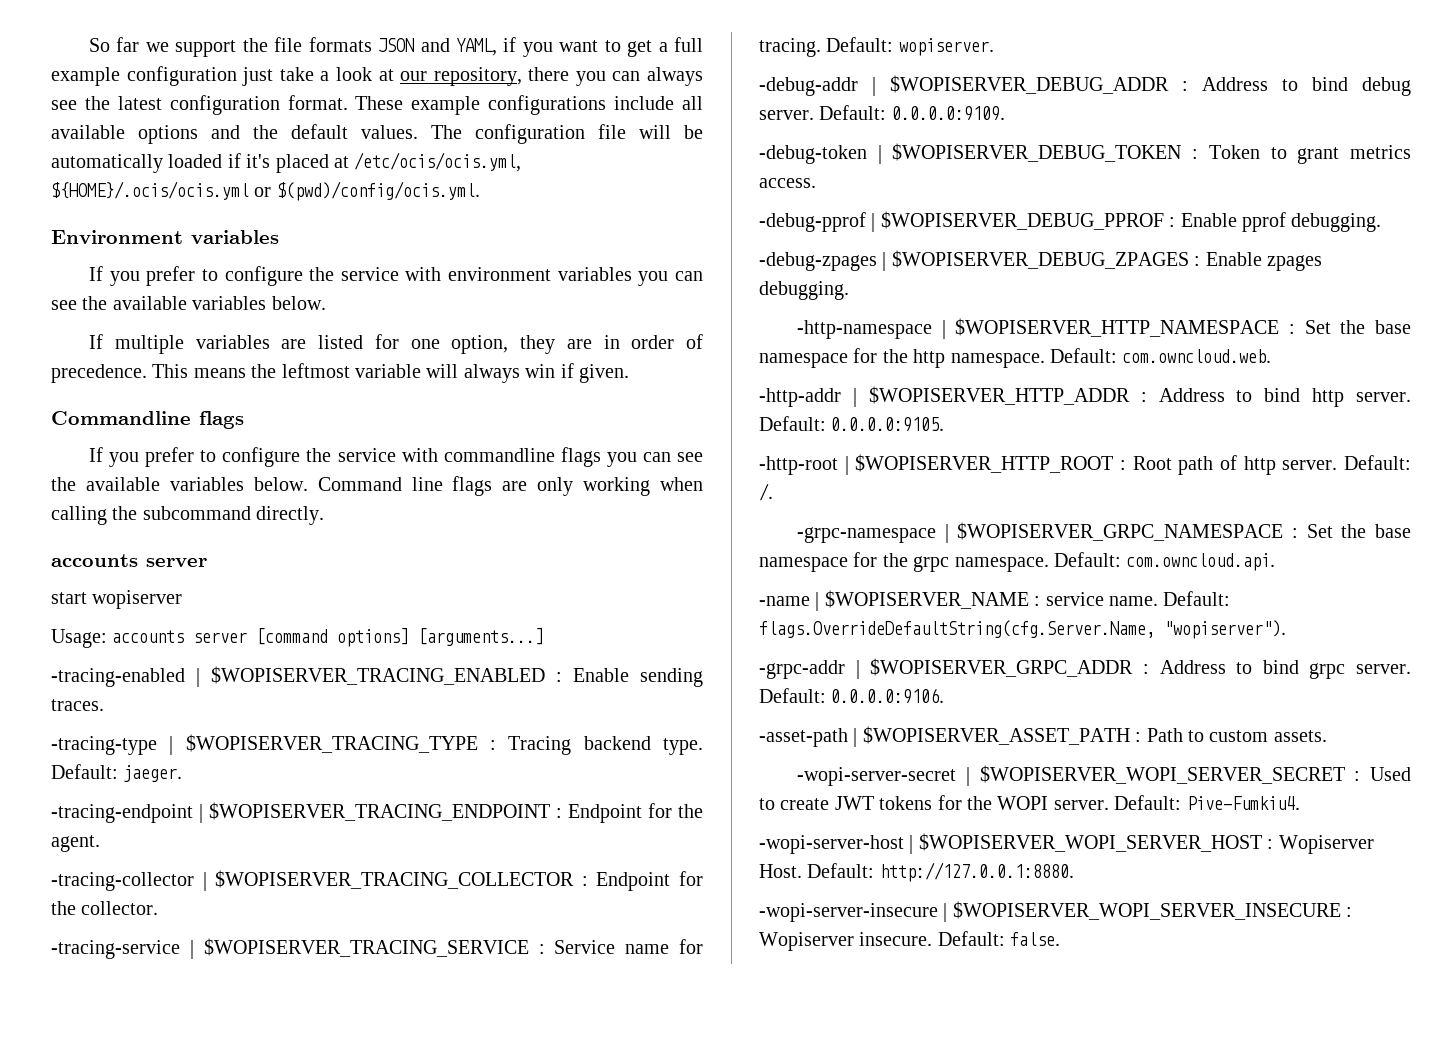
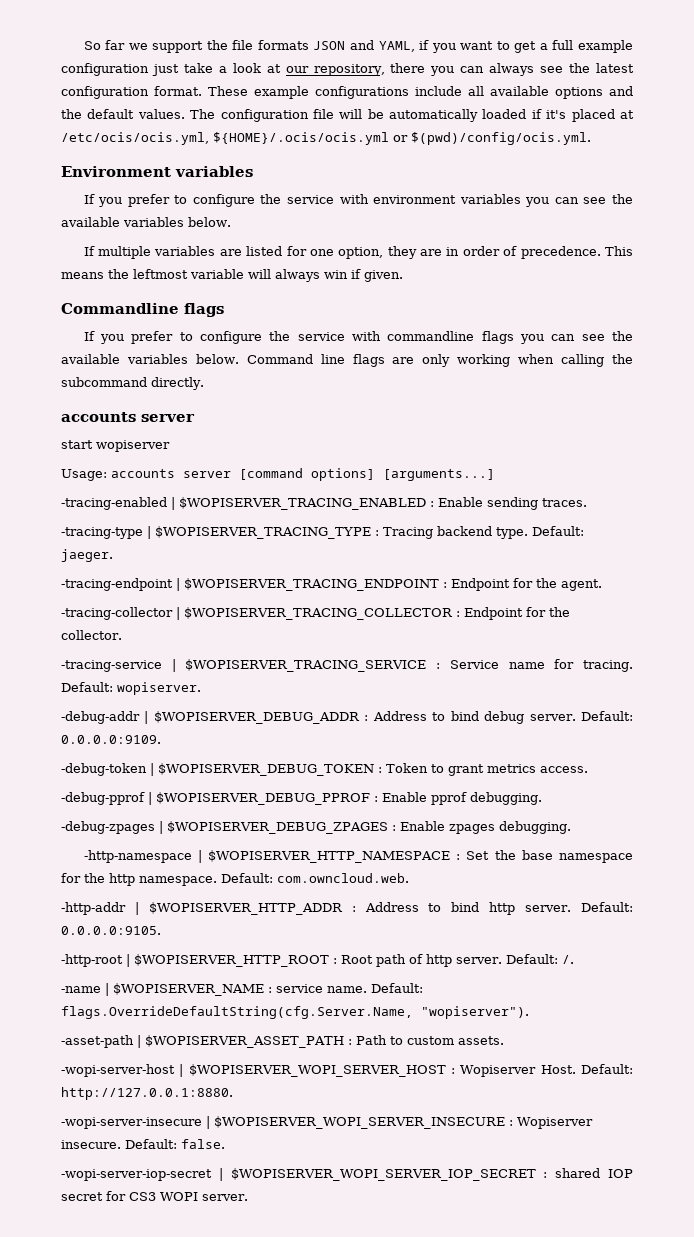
[797,522,1411,543] [759,552,1276,572] // -grpc-namespace | $WOPISERVER_GRPC_NAMESPACE : Set the base namespace for the grpc namespace. Default: com.owncloud.api. -> (574, 959) none
[759,658,1411,679] [759,688,945,704] // -grpc-addr | $WOPISERVER_GRPC_ADDR : Address to bind grpc server. Default: 0.0.0.0:9106. -> (529, 1012) none
[797,765,1411,786] [759,795,1300,810] // -wopi-server-secret | $WOPISERVER_WOPI_SERVER_SECRET : Used to create JWT tokens for the WOPI server. Default: Pive-Fumkiu4. -> (504, 1040) none
(1061, 939) none -> [61,1168,633,1181] [61,1191,248,1201] // -wopi-server-iop-secret | $WOPISERVER_WOPI_SERVER_IOP_SECRET : shared IOP secret for CS3 WOPI server.

